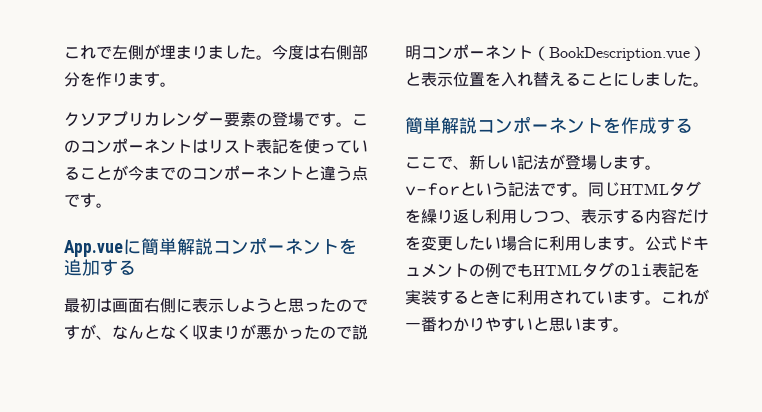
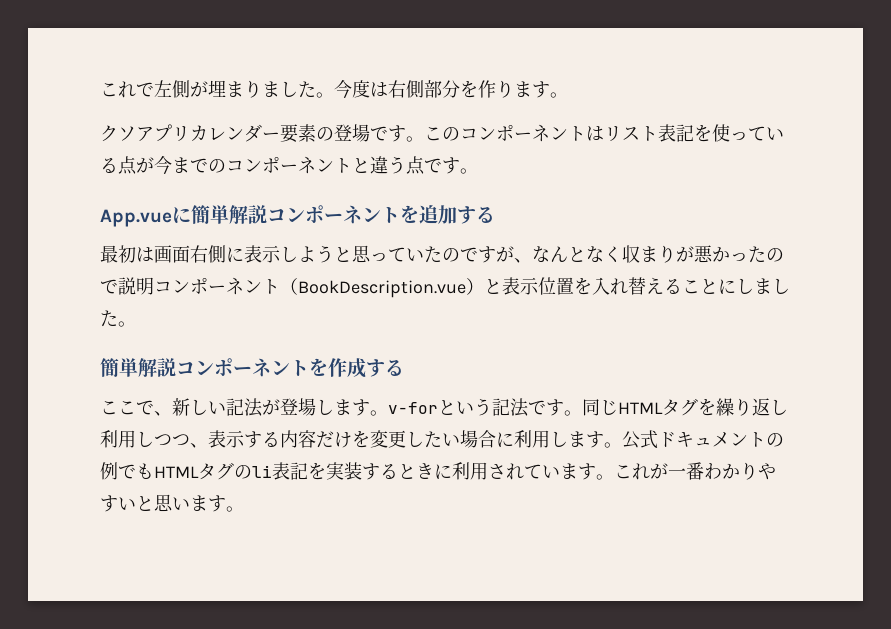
[80,166,112,180] こと -> [118,156,137,175] 点
(320, 307) none -> [388,247,424,262] てい

